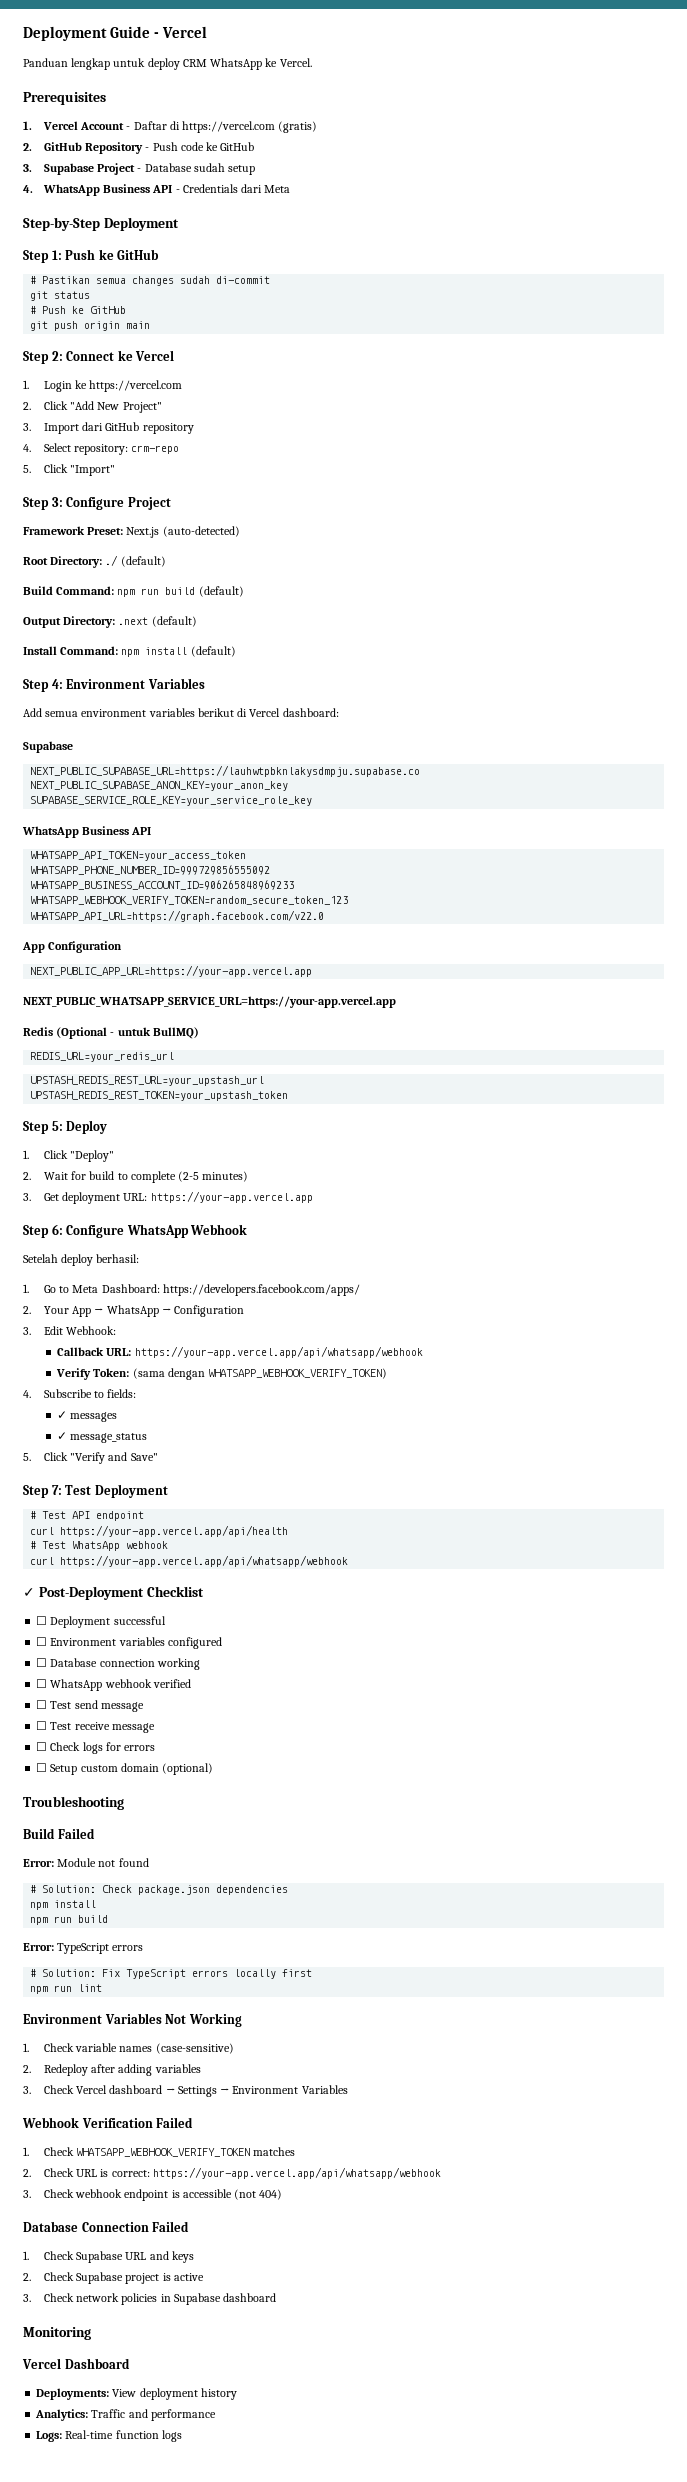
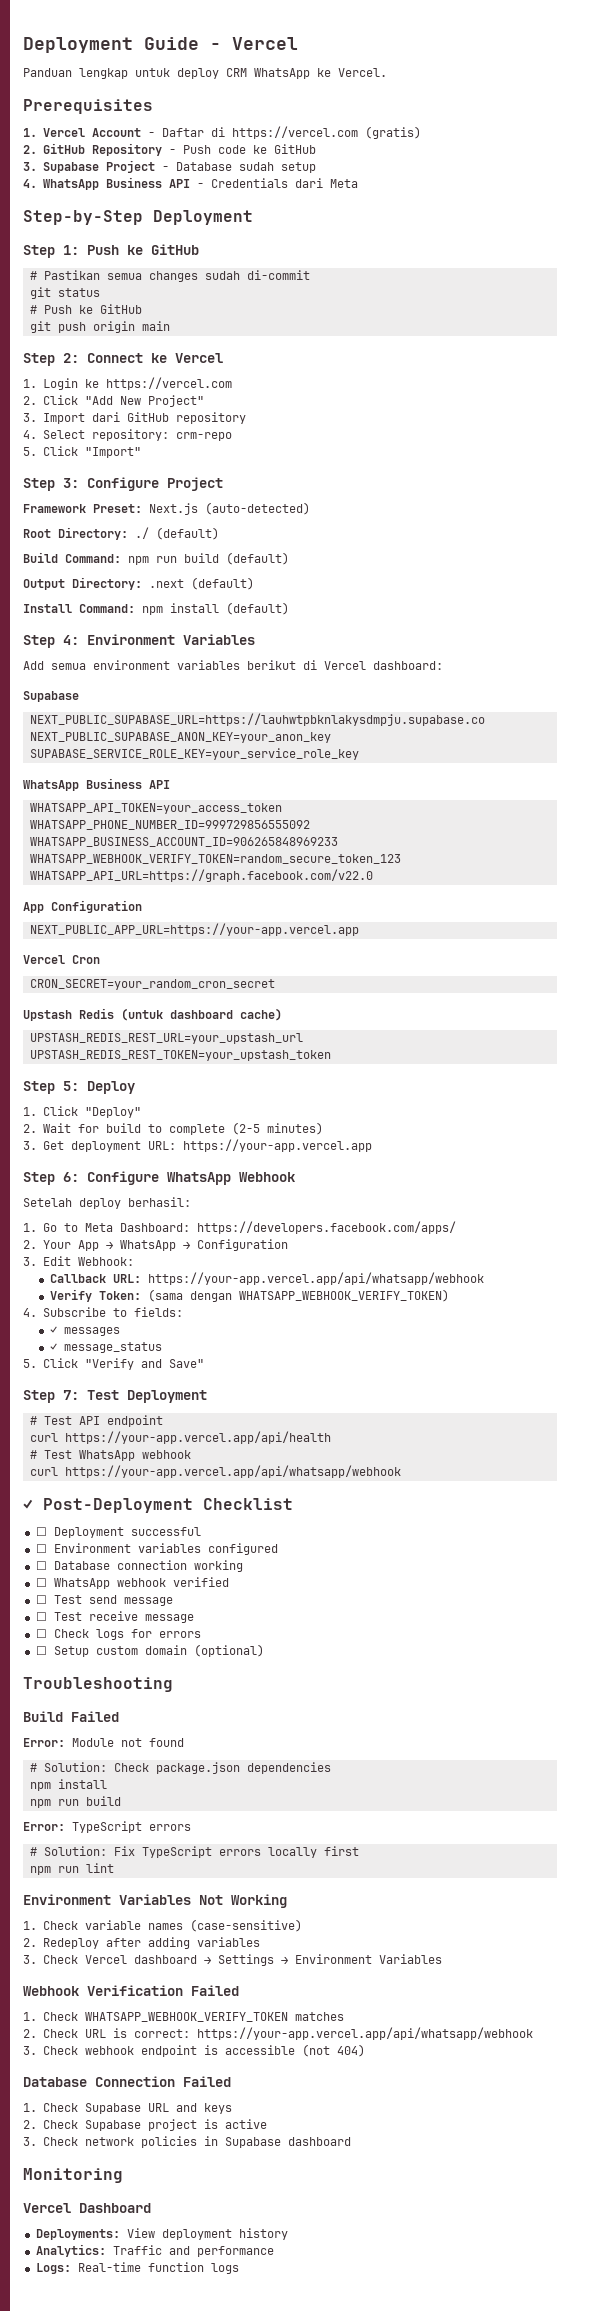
[23,996,396,1008] [23,1027,199,1039] [30,1052,175,1062] NEXT_PUBLIC_WHATSAPP_SERVICE_URL=https://your-app.vercel.app // Redis (Optional - untuk BullMQ) // REDIS_URL=your_redis_url -> [23,955,100,964] [29,979,275,990] [23,1008,282,1021] Vercel Cron // CRON_SECRET=your_random_cron_secret // Upstash Redis (untuk dashboard cache)

